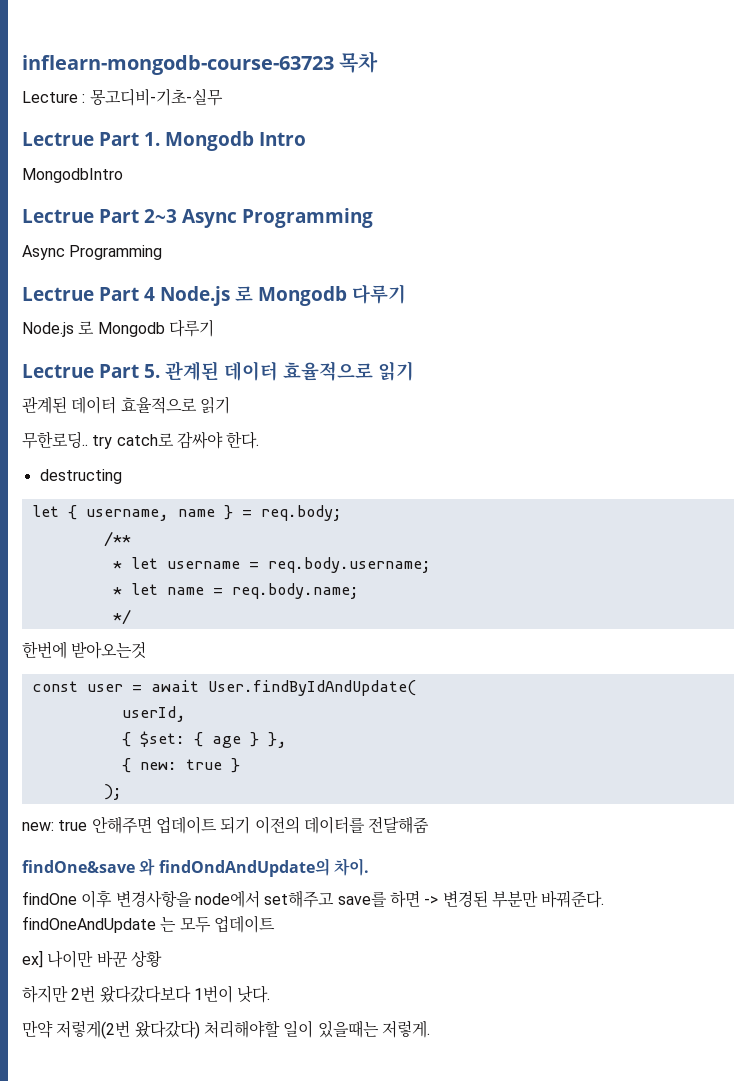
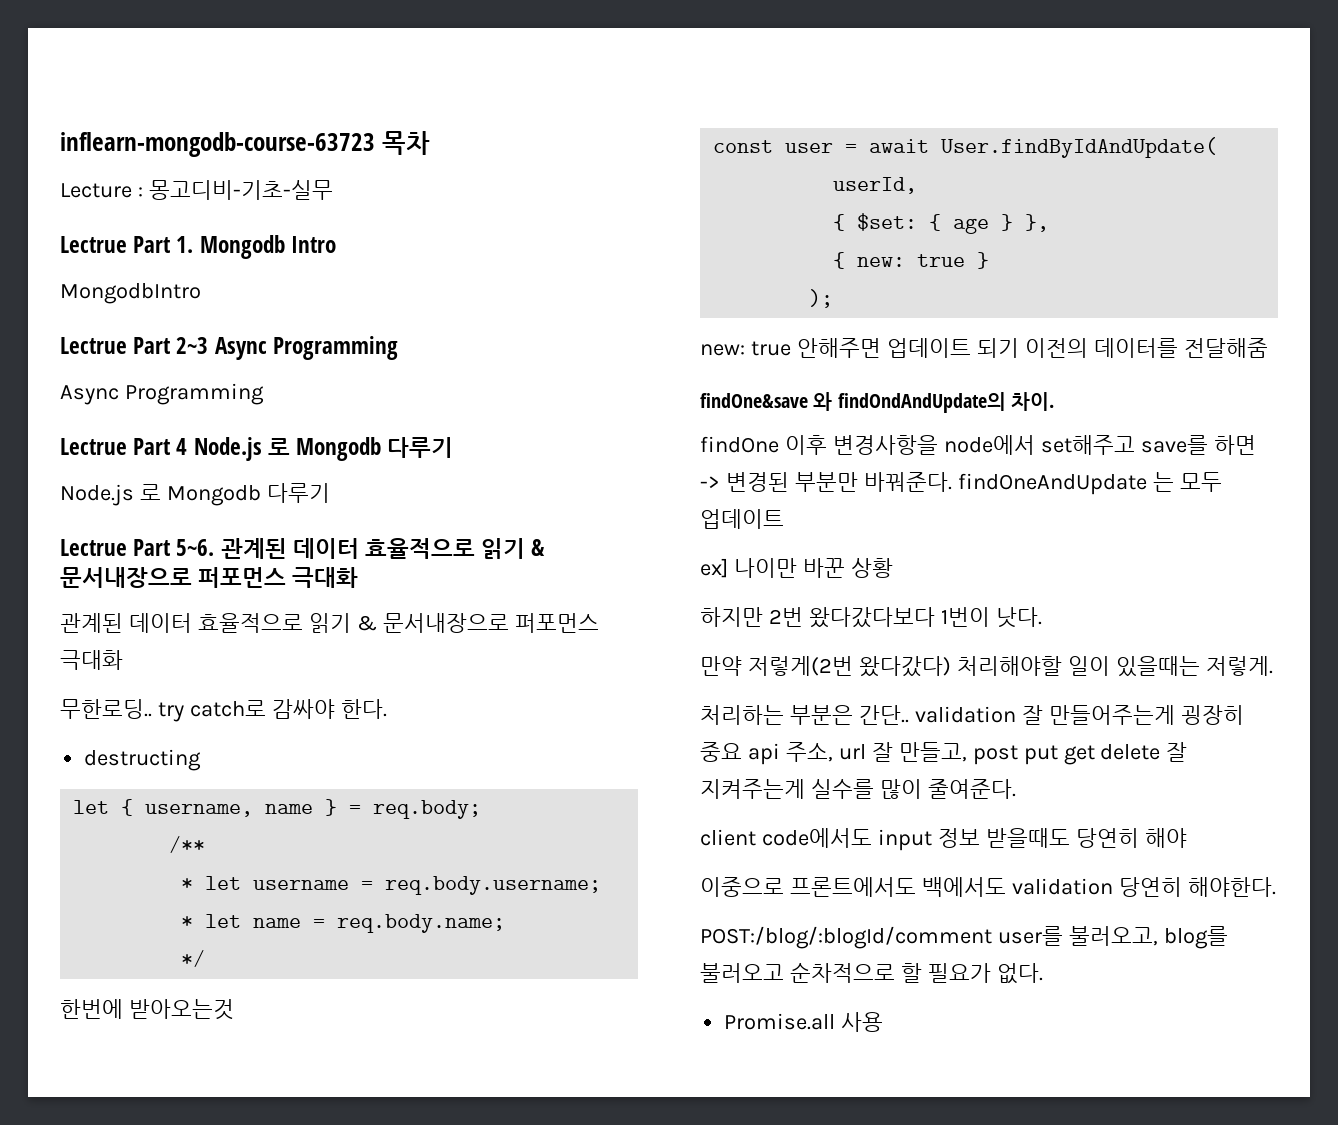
[144,361,414,381] [22,396,230,414] 5. 관계된 데이터 효율적으로 읽기 // 관계된 데이터 효율적으로 읽기 -> [176,538,546,560] [60,567,359,588] [60,613,599,633] [60,650,123,670] 5~6. 관계된 데이터 효율적으로 읽기 & 문서내장으로 퍼포먼스 극대화 // 관계된 데이터 효율적으로 읽기 & 문서내장으로 퍼포먼스 극대화
(430, 1029) none -> [700,705,1244,725] [700,742,1188,765] [700,779,1016,799] [700,828,1187,851] [700,877,1276,897] [700,926,1228,949] [700,962,1043,984] [724,1012,884,1032] // 처리하는 부분은 간단.. validation 잘 만들어주는게 굉장히 중요 api 주소, url 잘 만들고, post put get delete 잘 지켜주는게 실수를 많이 줄여준다. // client code에서도 input 정보 받을때도 당연히 해야 // 이중으로 프론트에서도 백에서도 validation 당연히 해야한다. // POST:/blog/:blogId/comment user를 불러오고, blog를 불러오고 순차적으로 할 필요가 없다. // Promise.all 사용

